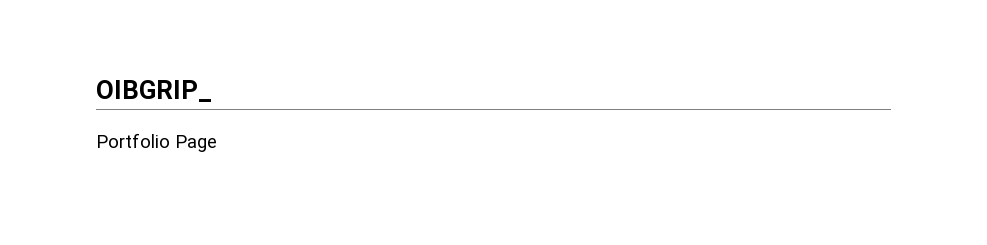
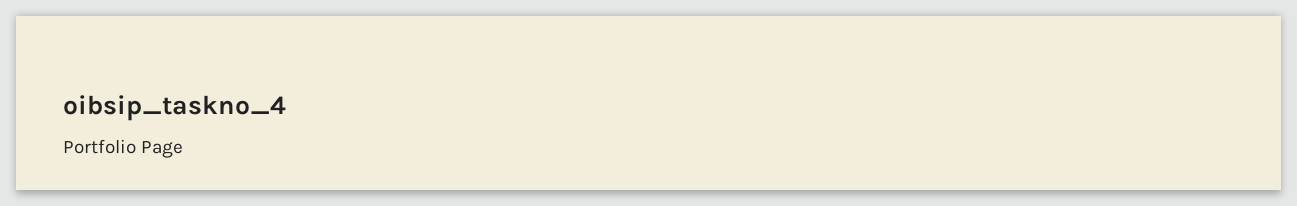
[96,80,212,102] OIBGRIP_ -> [63,95,286,121] oibsip_taskno_4

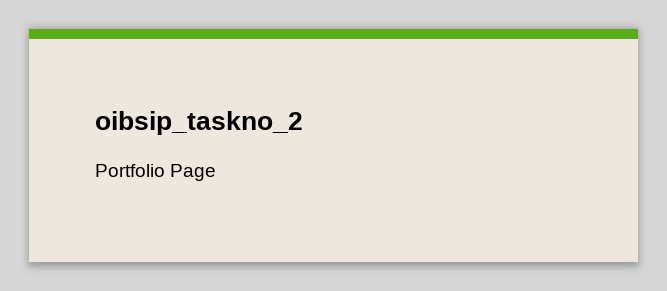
[63,95,286,121] oibsip_taskno_4 -> [95,111,303,135] oibsip_taskno_2

